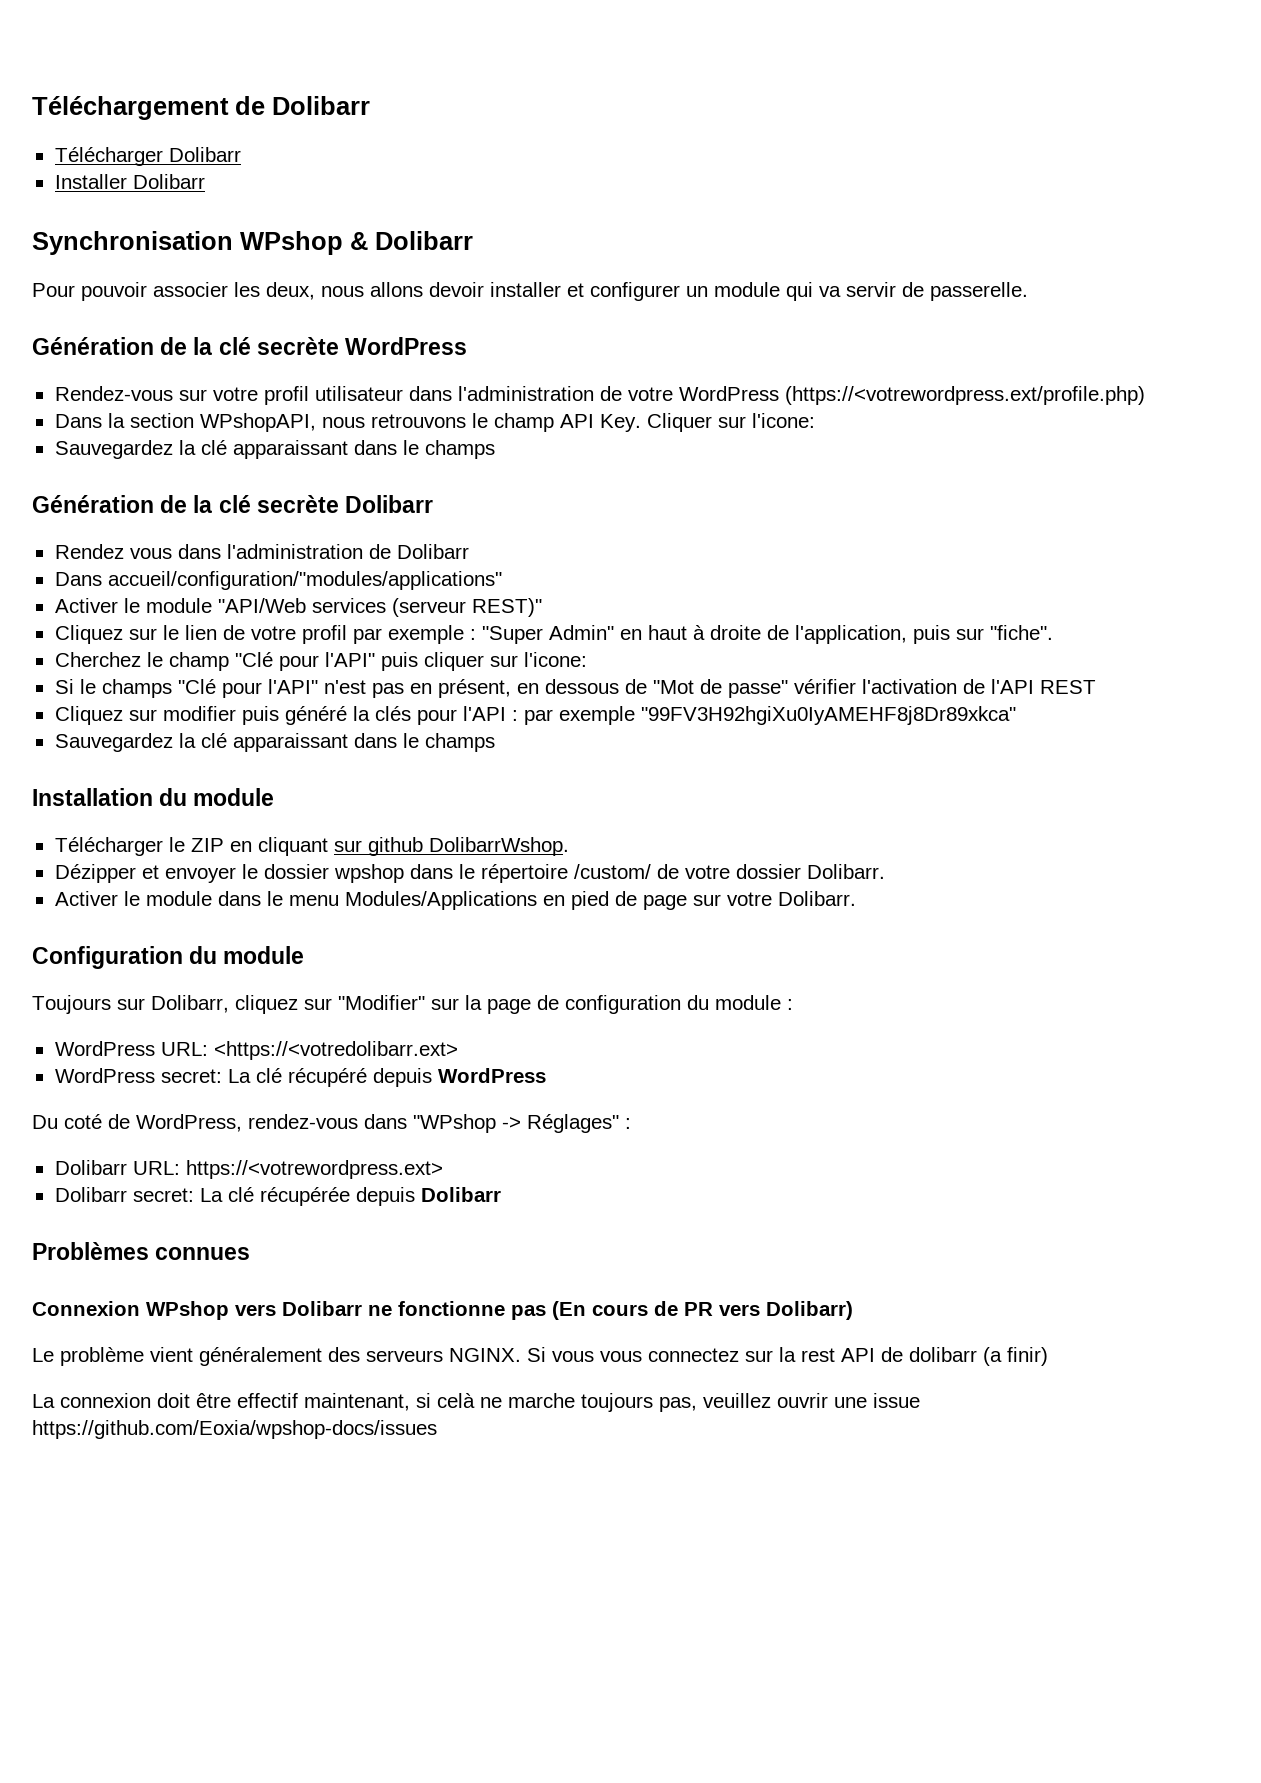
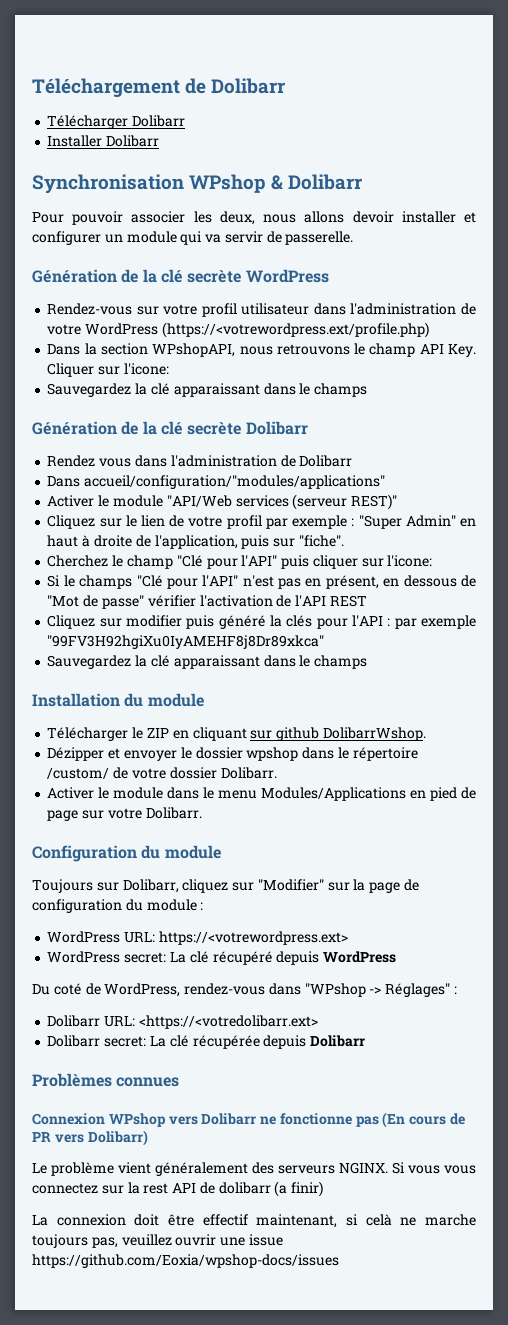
[213,1041,458,1060] <https://<votredolibarr.ext> -> [158,931,348,945] https://<votrewordpress.ext>
[185,1160,443,1179] https://<votrewordpress.ext> -> [138,1015,318,1029] <https://<votredolibarr.ext>

